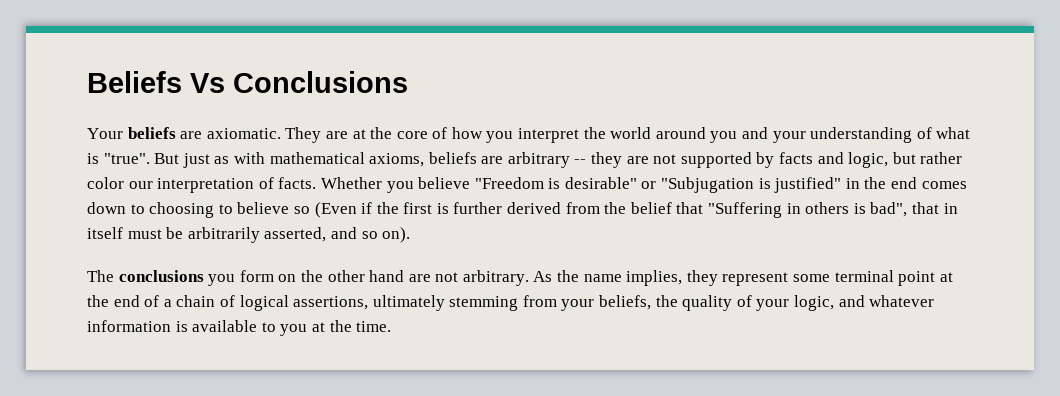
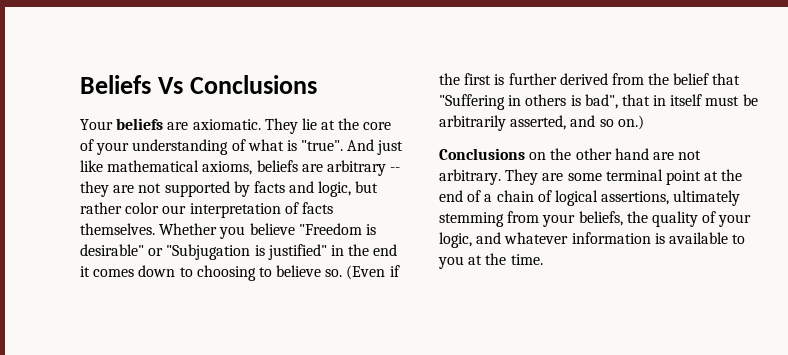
[325,131,348,139] are -> [301,118,317,130] lie
[451,127,769,143] how you interpret the world around you and -> (94, 145) none
[154,152,265,168] But just as with -> [347,139,404,155] [80,160,103,172] And just like
[278,177,317,189] facts. -> [301,202,333,214] [80,223,155,235] facts themselves.
(918, 183) none -> [80,266,90,277] it
[293,206,310,214] so -> [325,269,343,277] so.
[382,227,411,243] [87,270,274,286] on). // The conclusions you form -> [617,115,644,130] [439,148,525,160] on.) // Conclusions
[533,270,789,286] As the name implies, they represent -> [505,169,564,185] They are

